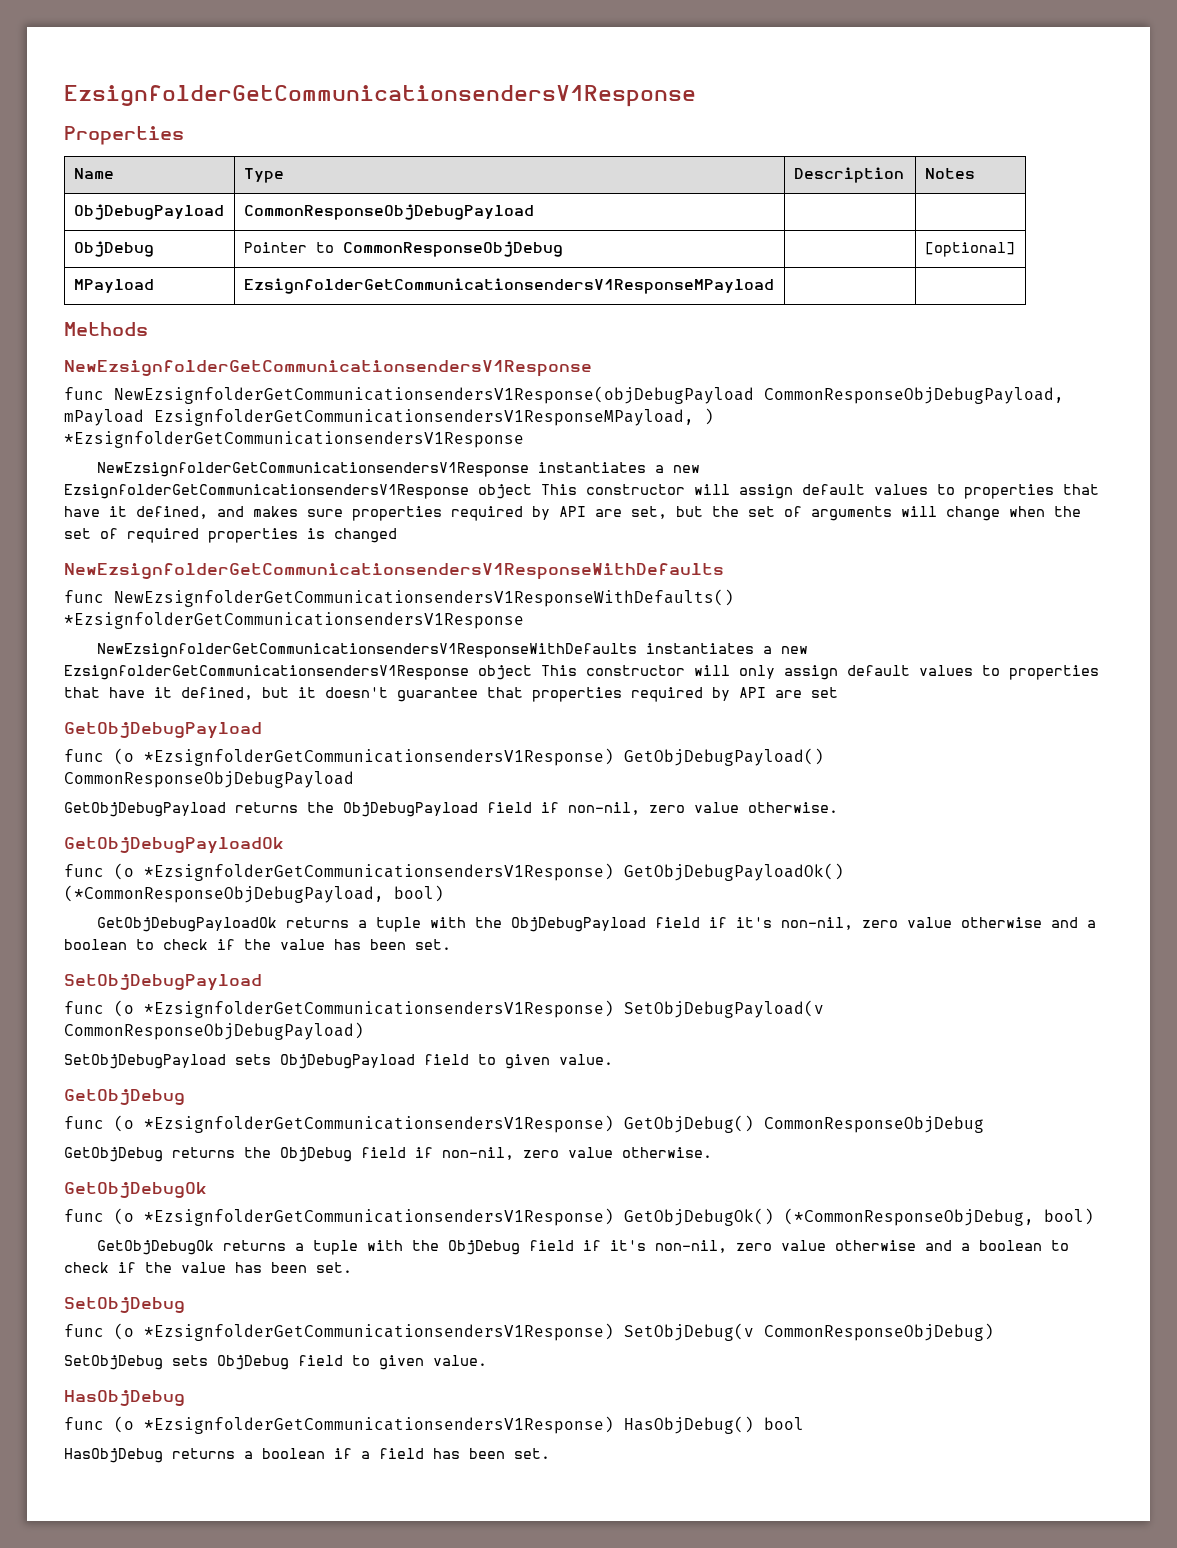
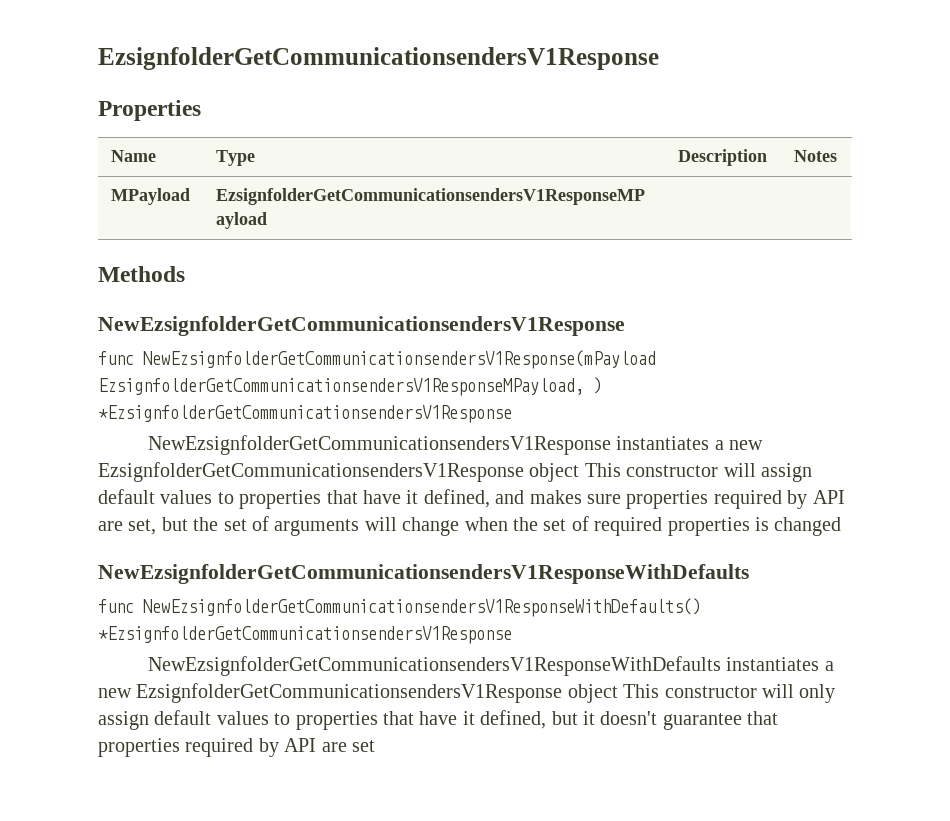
[73,204,224,220] [243,204,534,220] [73,241,154,257] [243,241,563,257] [924,242,1015,257] // ObjDebugPayload | CommonResponseObjDebugPayload | | // ObjDebug | Pointer to CommonResponseObjDebug | | [optional] -> (837, 156) none
[114,386,1064,404] [64,409,144,426] NewEzsignfolderGetCommunicationsendersV1Response(objDebugPayload CommonResponseObjDebugPayload, mPayload -> [143,350,656,369] NewEzsignfolderGetCommunicationsendersV1Response(mPayload
[64,722,262,739] [64,748,824,766] [64,771,354,788] [64,802,838,817] [64,837,284,854] [64,863,844,881] [64,885,444,903] [96,917,1096,932] [64,939,451,950] [64,974,262,991] [64,1000,824,1018] [64,1022,364,1040] [64,1054,613,1069] [64,1089,185,1105] [64,1115,984,1133] [64,1147,712,1162] [64,1182,207,1198] [64,1208,1094,1226] [96,1240,1069,1255] [64,1262,352,1273] [64,1297,185,1313] [64,1323,994,1341] [64,1355,487,1370] [64,1390,185,1406] [64,1416,804,1434] [64,1448,550,1463] // GetObjDebugPayload // func (o *EzsignfolderGetCommunicationsendersV1Response) GetObjDebugPayload() CommonResponseObjDebugPayload // GetObjDebugPayload returns the ObjDebugPayload field if non-nil, zero value otherwise. // GetObjDebugPayloadOk // func (o *EzsignfolderGetCommunicationsendersV1Response) GetObjDebugPayloadOk() (*CommonResponseObjDebugPayload, bool) // GetObjDebugPayloadOk returns a tuple with the ObjDebugPayload field if it's non-nil, zero value otherwise and a boolean to check if the value has been set. // SetObjDebugPayload // func (o *EzsignfolderGetCommunicationsendersV1Response) SetObjDebugPayload(v CommonResponseObjDebugPayload) // SetObjDebugPayload sets ObjDebugPayload field to given value. // GetObjDebug // func (o *EzsignfolderGetCommunicationsendersV1Response) GetObjDebug() CommonResponseObjDebug // GetObjDebug returns the ObjDebug field if non-nil, zero value otherwise. // GetObjDebugOk // func (o *EzsignfolderGetCommunicationsendersV1Response) GetObjDebugOk() (*CommonResponseObjDebug, bool) // GetObjDebugOk returns a tuple with the ObjDebug field if it's non-nil, zero value otherwise and a boolean to check if the value has been set. // SetObjDebug // func (o *EzsignfolderGetCommunicationsendersV1Response) SetObjDebug(v CommonResponseObjDebug) // SetObjDebug sets ObjDebug field to given value. // HasObjDebug // func (o *EzsignfolderGetCommunicationsendersV1Response) HasObjDebug() bool // HasObjDebug returns a boolean if a field has been set. -> (375, 746) none

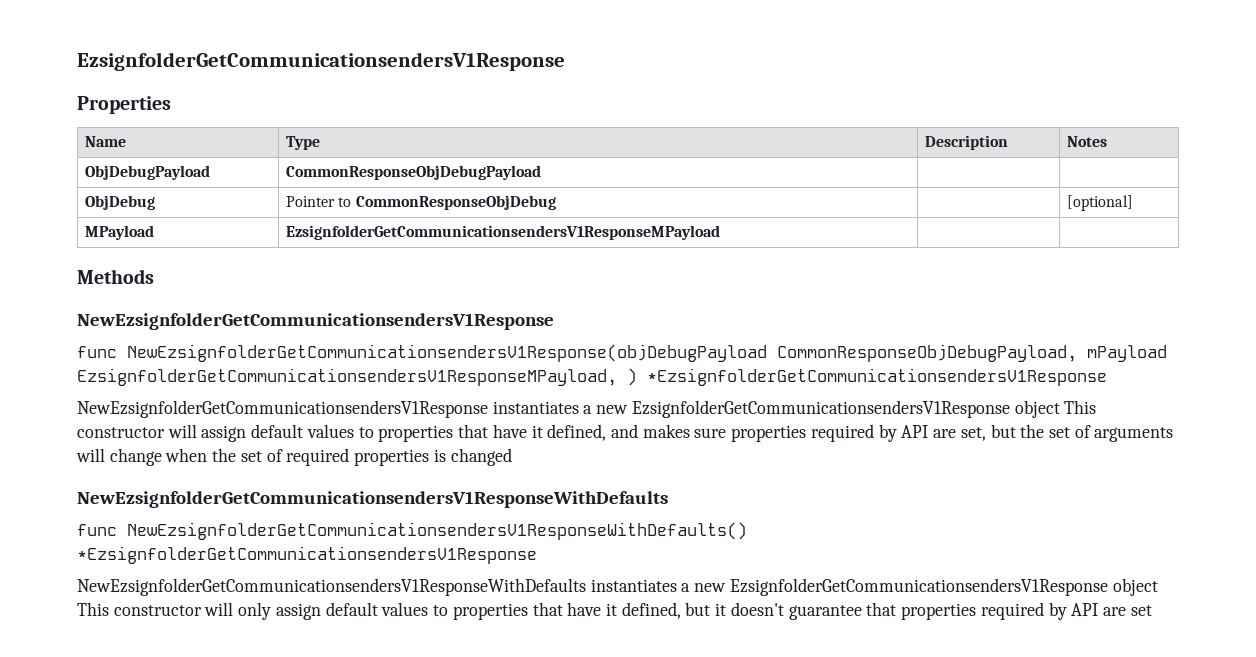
(837, 156) none -> [85,165,211,180] [286,165,542,180] [85,195,156,210] [286,195,556,210] [1067,195,1134,211] // ObjDebugPayload | CommonResponseObjDebugPayload | | // ObjDebug | Pointer to CommonResponseObjDebug | | [optional]
[143,350,656,369] NewEzsignfolderGetCommunicationsendersV1Response(mPayload -> [127,344,1167,362] NewEzsignfolderGetCommunicationsendersV1Response(objDebugPayload CommonResponseObjDebugPayload, mPayload

